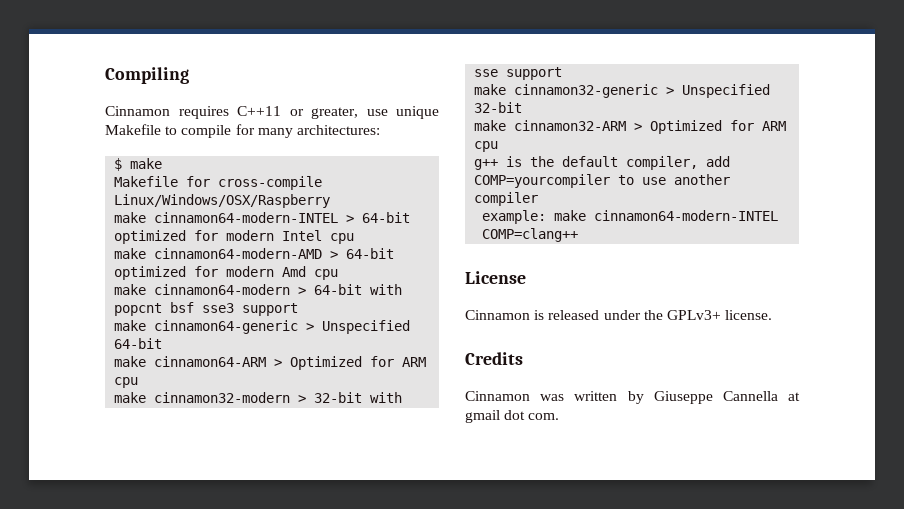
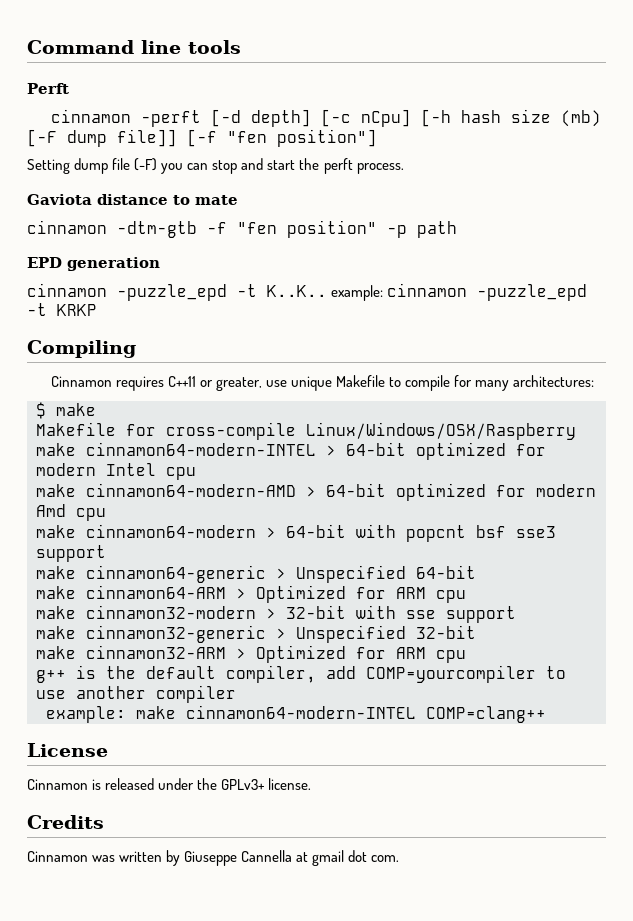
(105, 75) none -> [27,40,241,54] [27,83,69,94] [50,109,601,127] [27,129,377,147] [27,158,404,174] [27,194,238,205] [27,220,457,238] [27,257,160,271] [27,283,588,301] [27,303,97,316] Command line tools // Perft // cinnamon -perft [-d depth] [-c nCpu] [-h hash size (mb) [-F dump file]] [-f "fen position"] // Setting dump file (-F) you can stop and start the perft process. // Gaviota distance to mate // cinnamon -dtm-gtb -f "fen position" -p path // EPD generation // cinnamon -puzzle_epd -t K..K.. example: cinnamon -puzzle_epd -t KRKP //

